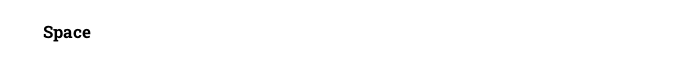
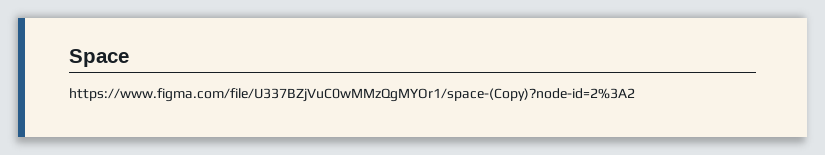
(91, 33) none -> [69,88,635,102] // https://www.figma.com/file/U337BZjVuC0wMMzQgMYOr1/space-(Copy)?node-id=2%3A2

